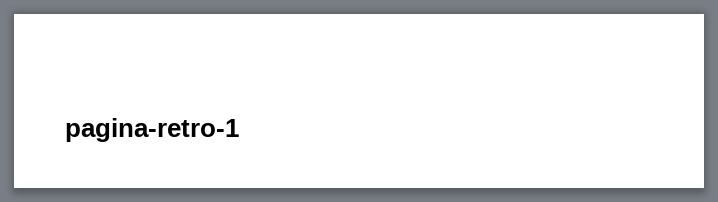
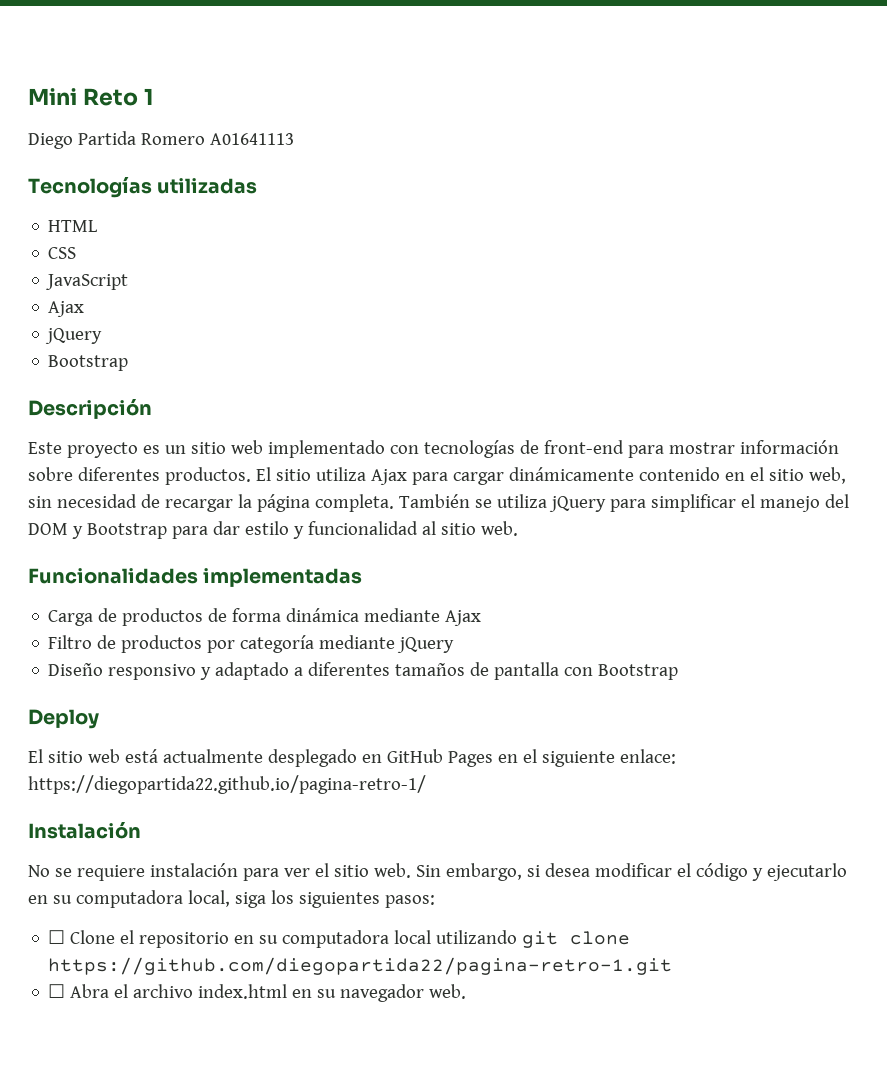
[65,118,239,142] pagina-retro-1 -> [28,88,153,106] [28,131,294,149] [28,177,258,198] [48,220,98,232] [48,247,77,259] [46,274,129,290] [48,301,85,317] [45,328,103,344] [48,355,129,371] [28,399,152,419] [28,440,839,458] [28,467,846,485] [28,494,849,512] [28,521,518,539] [28,568,363,587] [48,608,482,626] [48,635,455,653] [48,662,679,680] [28,709,99,729] [28,749,676,767] [28,775,426,794] [28,822,141,839] [28,863,847,881] [28,890,435,908] [48,930,631,948] [48,957,673,975] [48,984,467,1002] Mini Reto 1 // Diego Partida Romero A01641113 // Tecnologías utilizadas // HTML // CSS // JavaScript // Ajax // jQuery // Bootstrap // Descripción // Este proyecto es un sitio web implementado con tecnologías de front-end para mostrar información sobre diferentes productos. El sitio utiliza Ajax para cargar dinámicamente contenido en el sitio web, sin necesidad de recargar la página completa. También se utiliza jQuery para simplificar el manejo del DOM y Bootstrap para dar estilo y funcionalidad al sitio web. // Funcionalidades implementadas // Carga de productos de forma dinámica mediante Ajax // Filtro de productos por categoría mediante jQuery // Diseño responsivo y adaptado a diferentes tamaños de pantalla con Bootstrap // Deploy // El sitio web está actualmente desplegado en GitHub Pages en el siguiente enlace: https://diegopartida22.github.io/pagina-retro-1/ // Instalación // No se requiere instalación para ver el sitio web. Sin embargo, si desea modificar el código y ejecutarlo en su computadora local, siga los siguientes pasos: // ☐ Clone el repositorio en su computadora local utilizando git clone https://github.com/diegopartida22/pagina-retro-1.git // ☐ Abra el archivo index.html en su navegador web.

